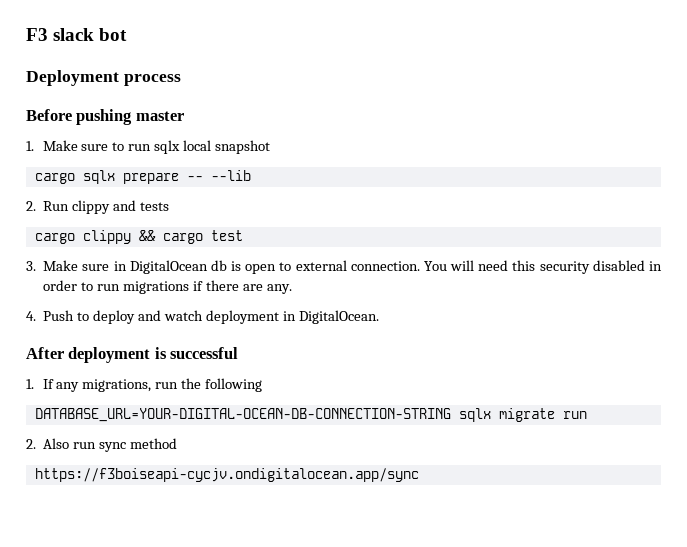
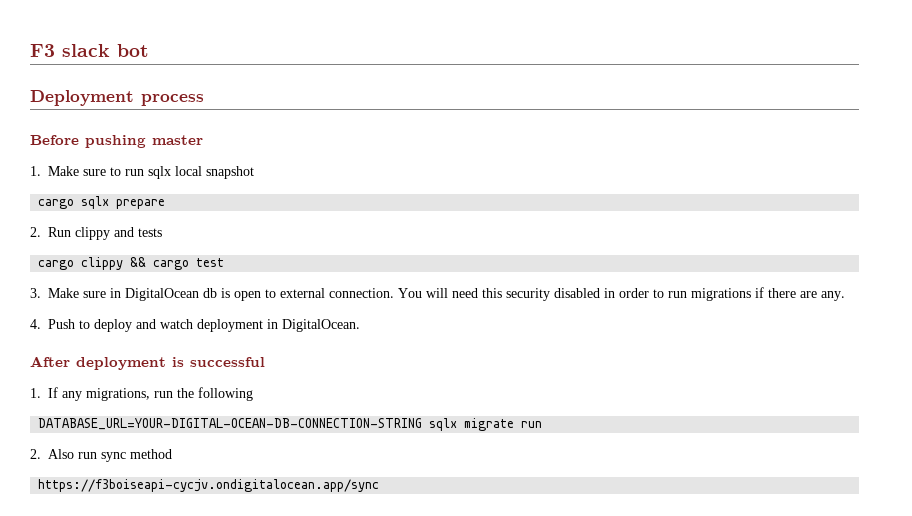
[186,170,251,181] -- --lib -> (166, 204) none

